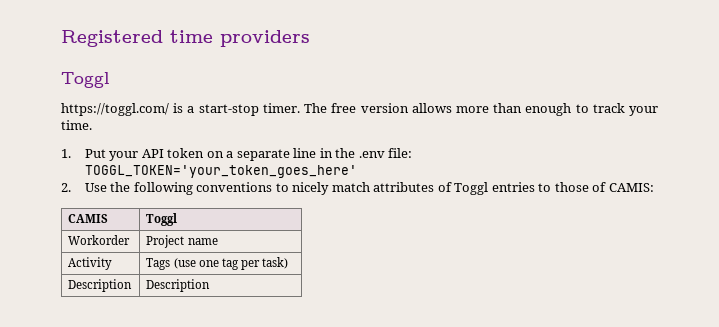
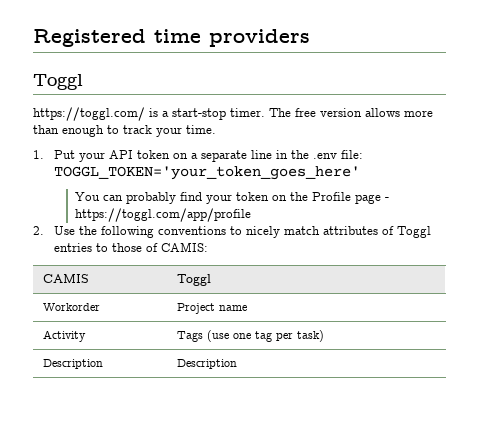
(357, 171) none -> [74,192,389,204] [74,208,251,222] // You can probably find your token on the Profile page - https://toggl.com/app/profile

